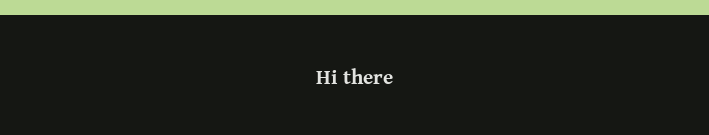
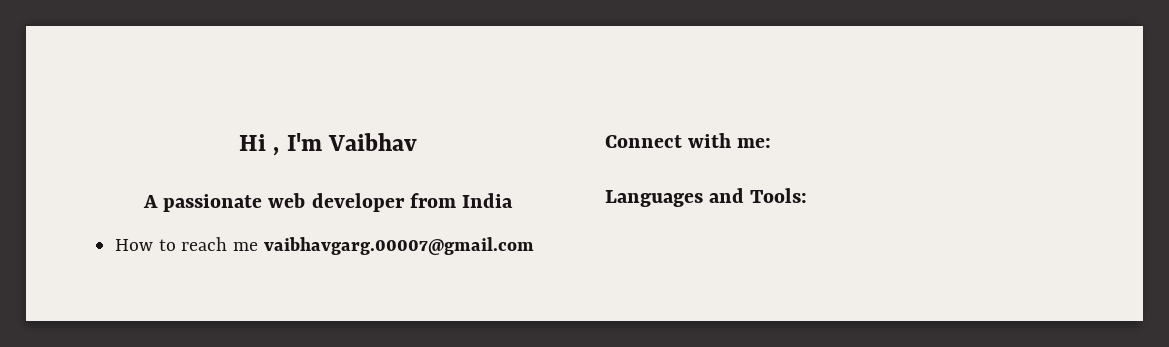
[343,68,394,84] there -> [273,133,417,156] [143,193,513,212] [115,237,534,255] [605,133,772,148] [605,188,808,207] , I'm Vaibhav // A passionate web developer from India // How to reach me vaibhavgarg.00007@gmail.com // Connect with me: // Languages and Tools:

